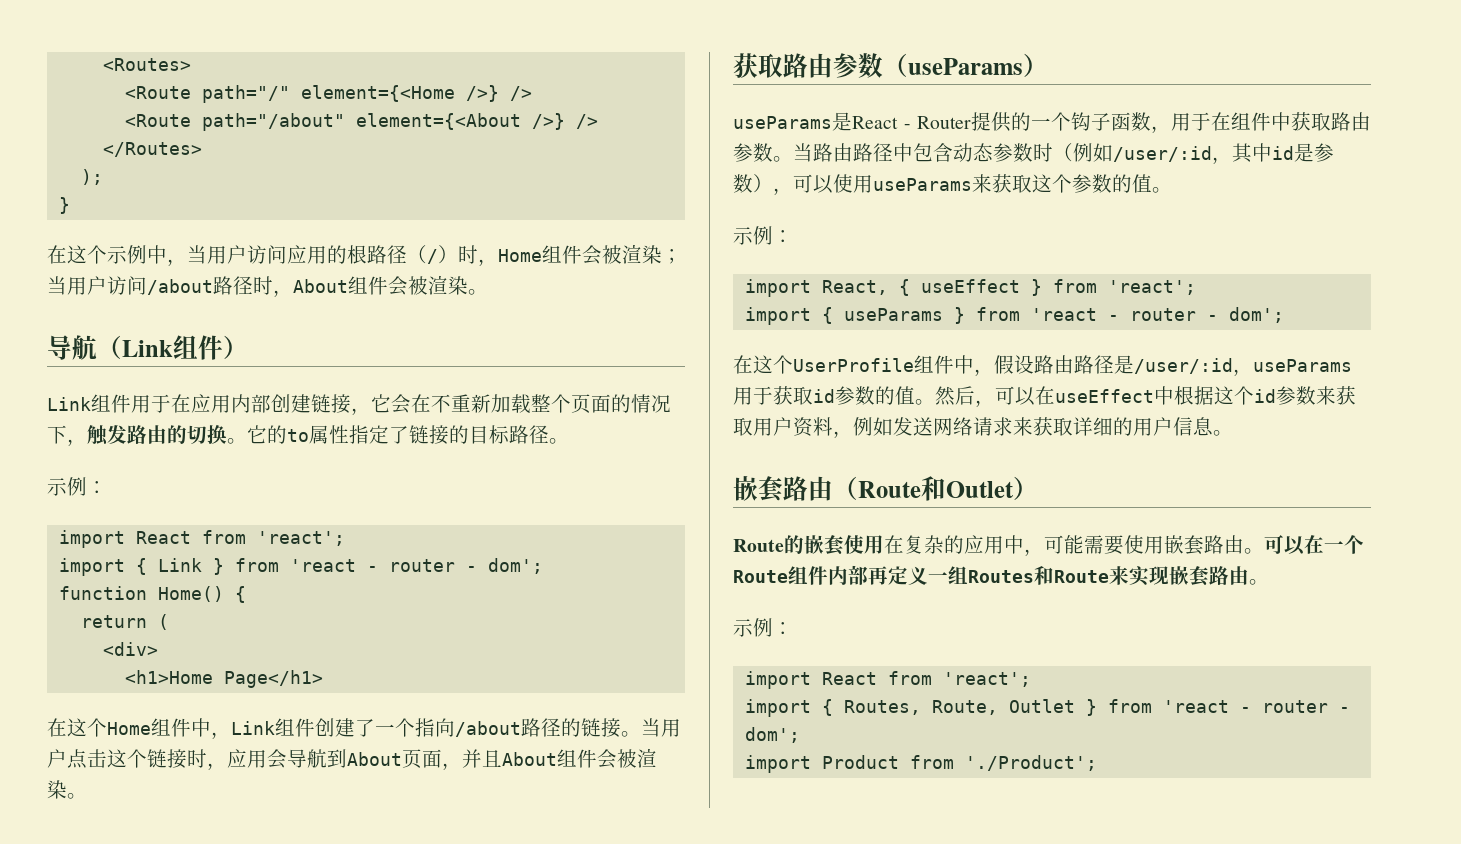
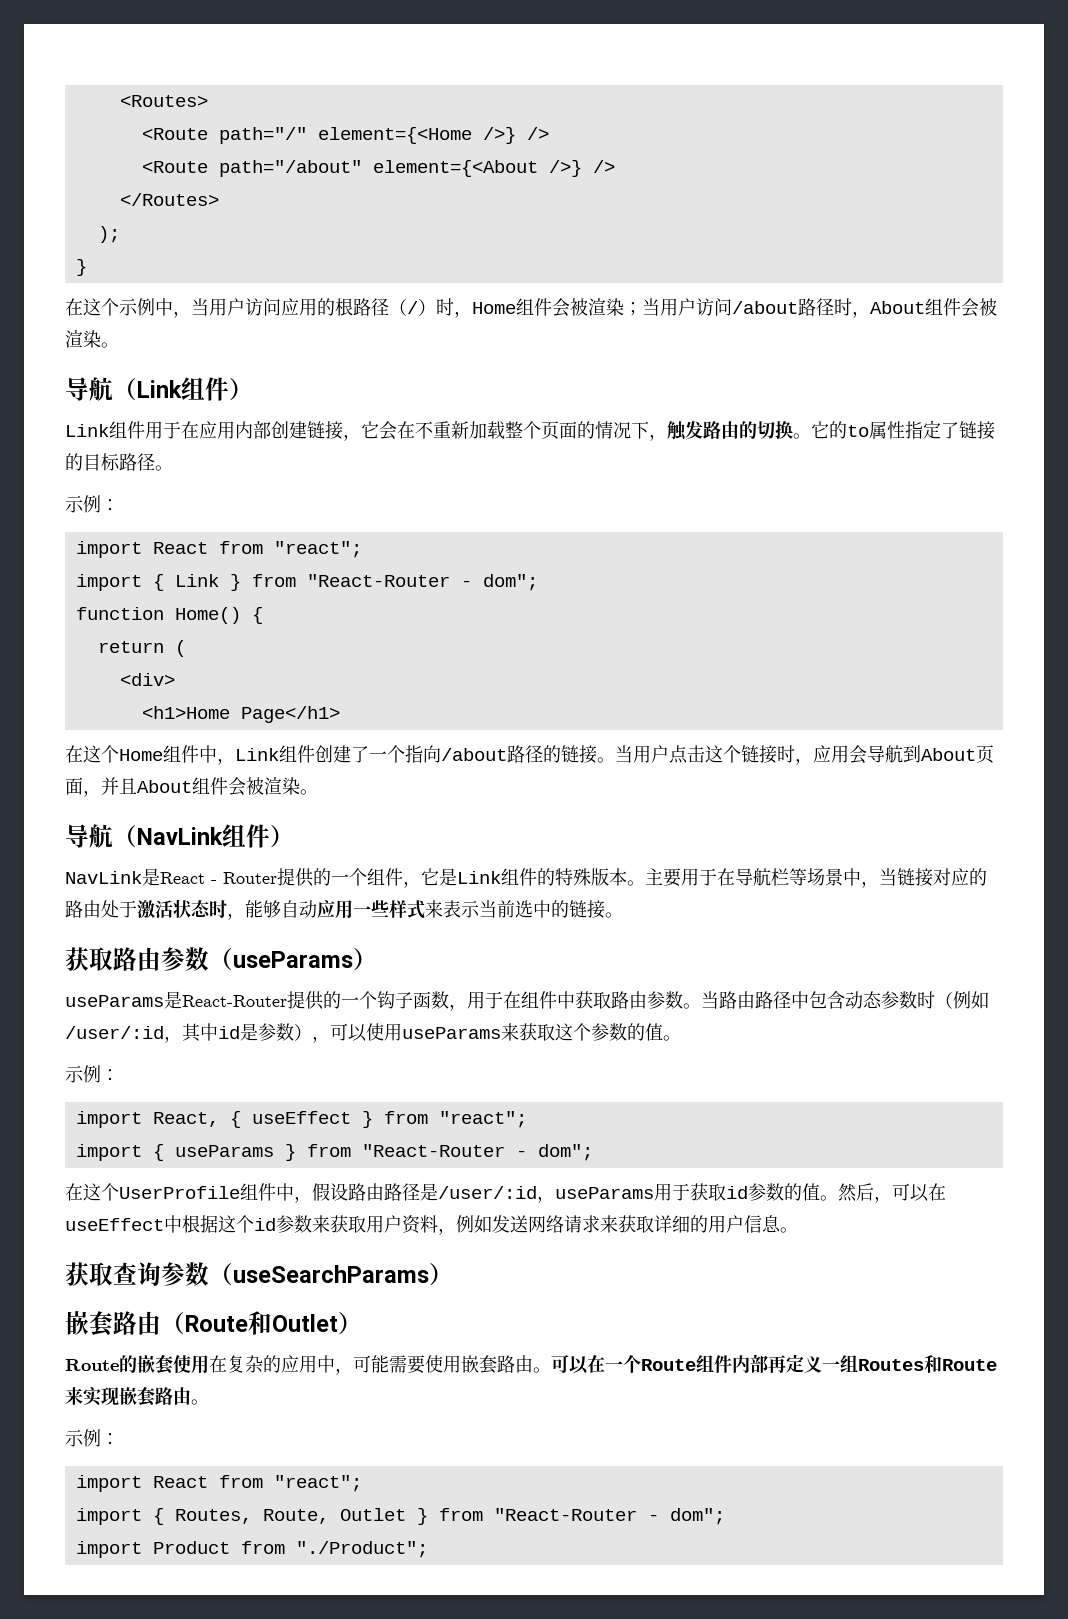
[256,531,345,546] 'react'; -> [273,541,362,558] "react";
[289,558,543,574] 'react - router - dom'; -> [306,574,538,591] "React-Router - dom";
(87, 796) none -> [65,824,294,848] [65,868,987,888] [65,899,623,920] // 导航（NavLink组件） // NavLink是React - Router提供的一个组件，它是Link组件的特殊版本。主要用于在导航栏等场景中，当链接对应的路由处于激活状态时，能够自动应用一些样式来表示当前选中的链接。
[852,116,971,129] React - Router -> [182,995,287,1007] React-Router
[1107,280,1196,295] 'react'; -> [438,1111,527,1128] "react";
[1030,307,1284,323] 'react - router - dom'; -> [361,1144,593,1161] "React-Router - dom";
(1233, 433) none -> [65,1262,453,1286] // 获取查询参数（useSearchParams）
[942,672,1031,687] 'react'; -> [273,1475,362,1492] "react";
[1162,700,1350,713] [744,727,800,743] 'react - router - dom'; -> [493,1508,725,1525] "React-Router - dom";
[964,755,1097,771] './Product'; -> [295,1541,428,1558] "./Product";

